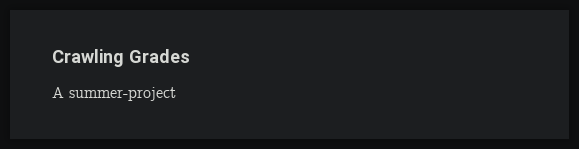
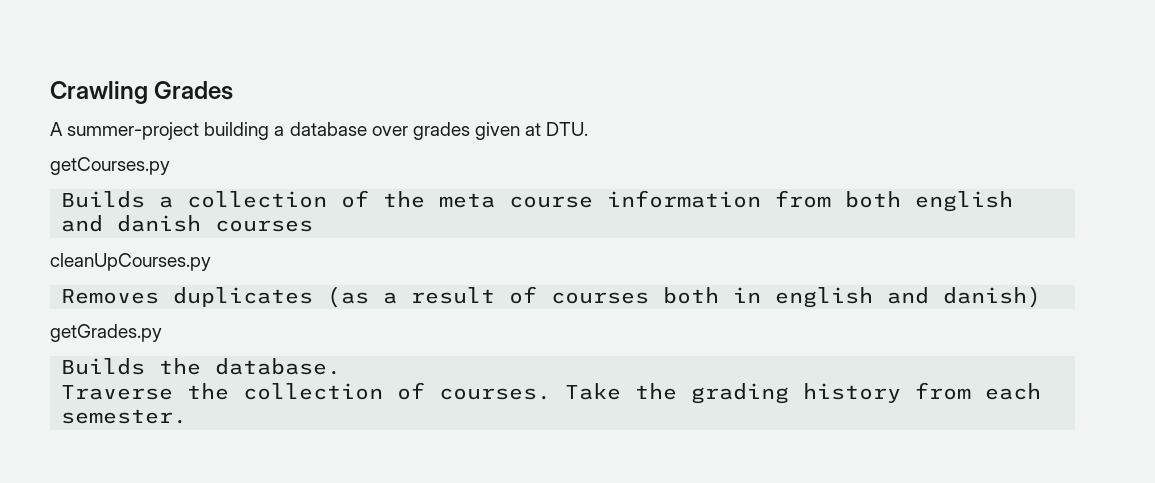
(176, 94) none -> [204,122,589,140] [50,157,170,175] [61,190,1014,212] [61,215,314,232] [50,253,211,271] [61,286,1042,308] [50,324,162,342] [61,358,342,375] [61,382,1042,404] [61,409,188,424] building a database over grades given at DTU. // getCourses.py // Builds a collection of the meta course information from both english and danish courses // cleanUpCourses.py // Removes duplicates (as a result of courses both in english and danish) // getGrades.py // Builds the database. // Traverse the collection of courses. Take the grading history from each semester.

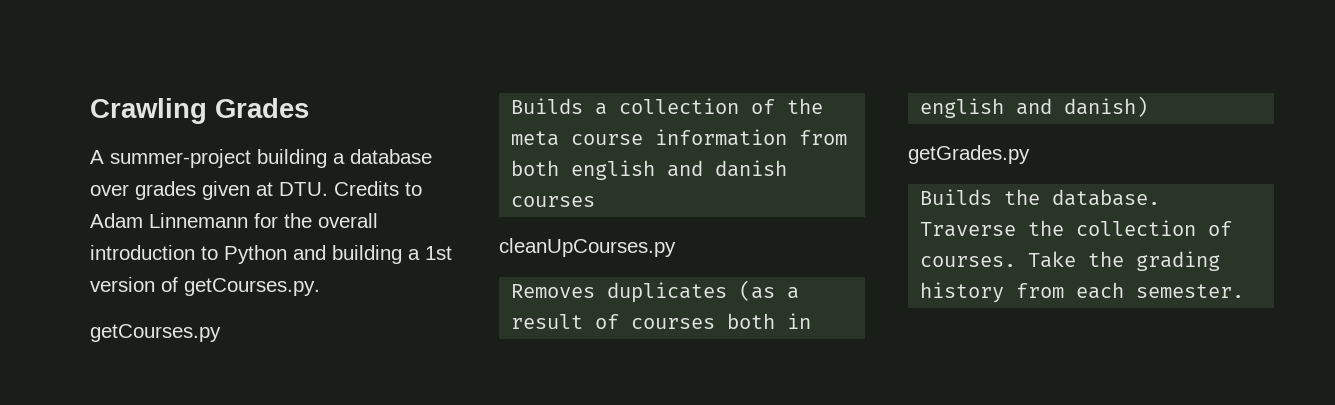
(589, 129) none -> [334,181,422,196] [90,213,378,228] [90,245,452,264] [90,277,320,296] Credits to Adam Linnemann for the overall introduction to Python and building a 1st version of getCourses.py.

